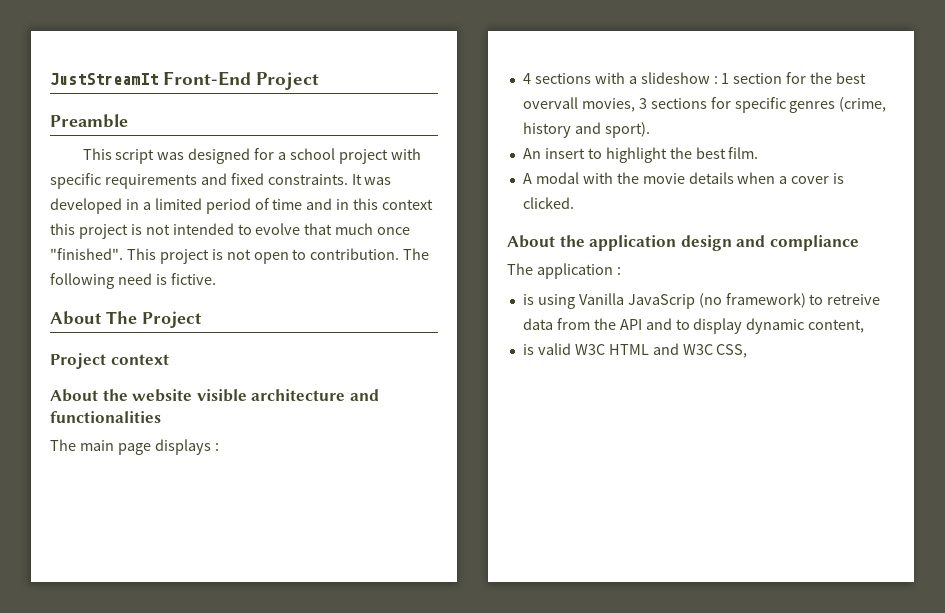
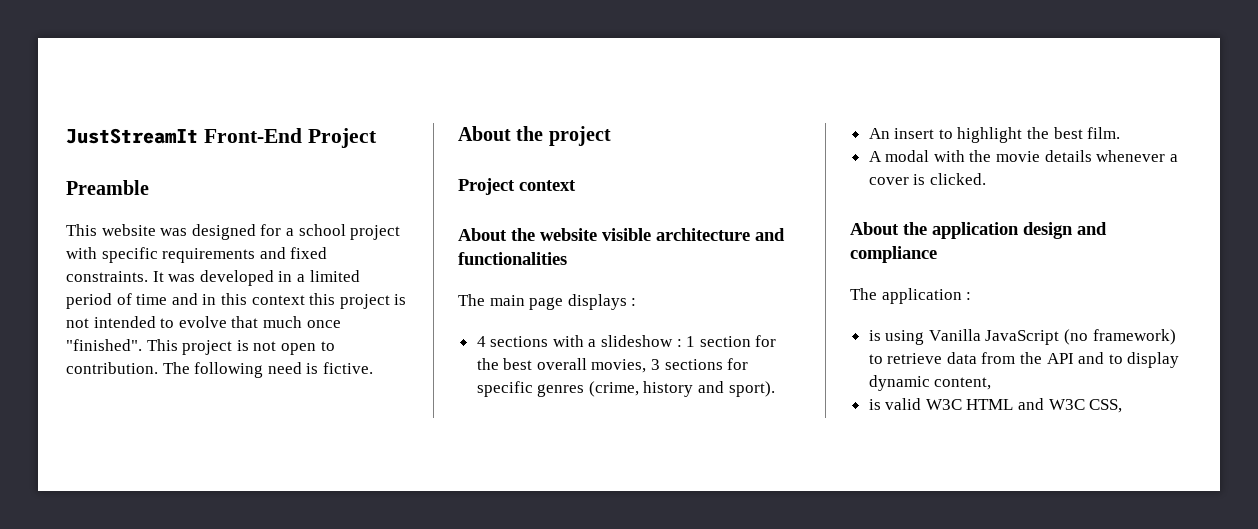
[115,149,155,164] script -> [101,224,156,236] website
[106,311,202,328] The Project -> [516,126,611,146] the project
[522,97,578,109] overvall -> [536,358,587,370] overall
[737,172,776,184] when -> [1096,150,1166,162] whenever
[627,294,695,309] JavaScrip -> [985,330,1060,345] JavaScript
[827,294,881,305] retreive -> [887,353,943,364] retrieve

